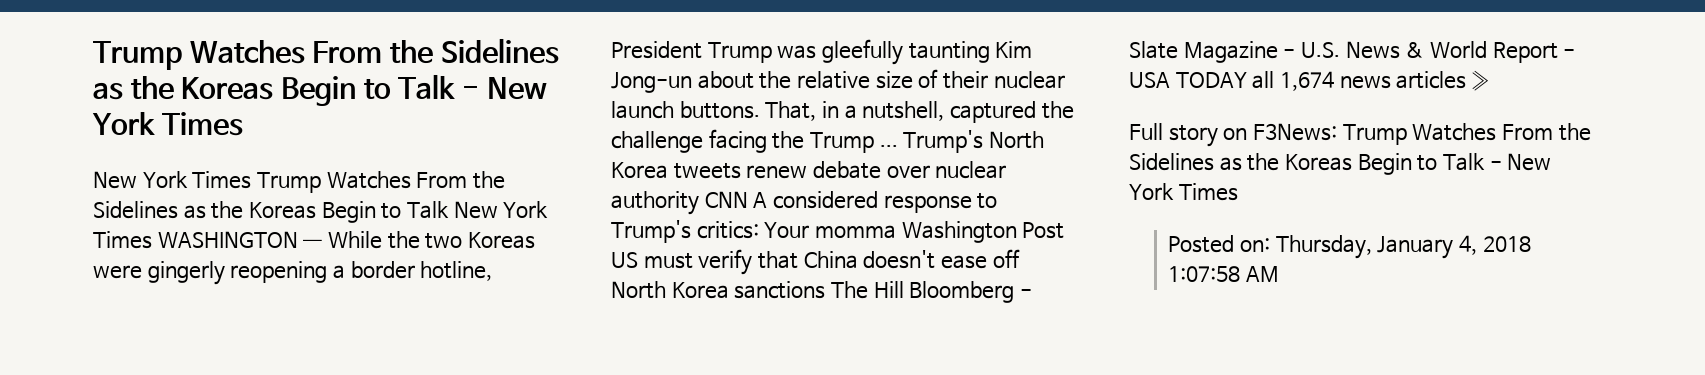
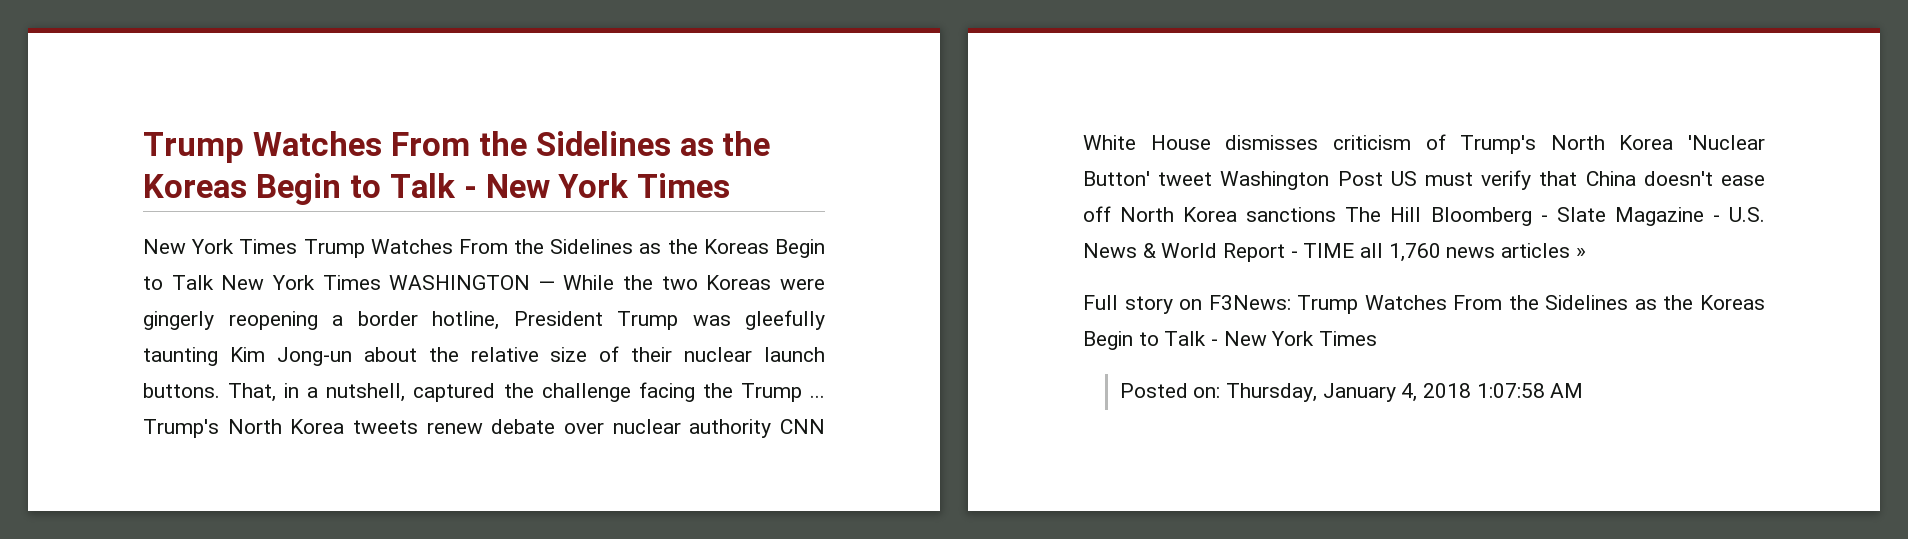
[753,191,998,213] [611,220,896,243] A considered response to Trump's critics: Your momma -> [1083,134,1765,154] [1083,171,1213,186] White House dismisses criticism of Trump's North Korea 'Nuclear Button' tweet
[1129,71,1334,91] USA TODAY all 1,674 -> [1303,243,1441,262] TIME all 1,760

